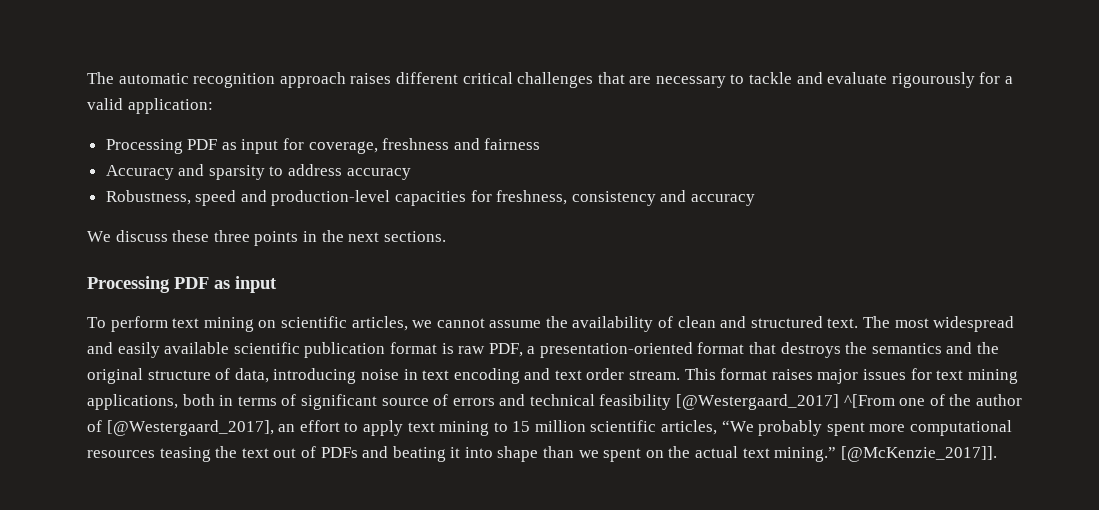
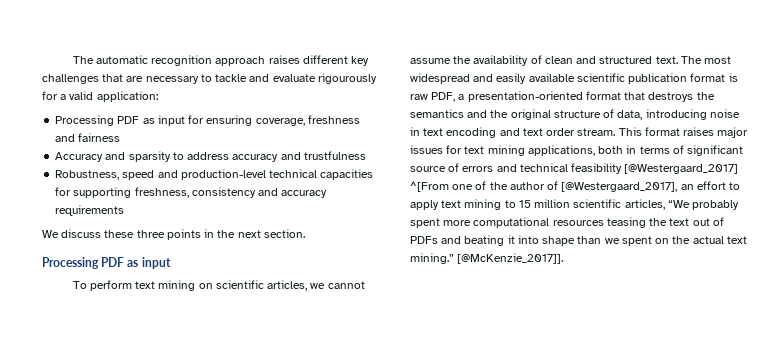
[462,72,513,84] critical -> [351,56,370,66] key
(305, 144) none -> [206,115,253,126] ensuring
(411, 174) none -> [280,151,366,160] and trustfulness
(391, 198) none -> [269,169,318,178] technical
(492, 196) none -> [73,187,132,198] supporting
(756, 200) none -> [55,205,125,216] requirements
[383,231,446,242] sections. -> [263,229,305,238] section.

